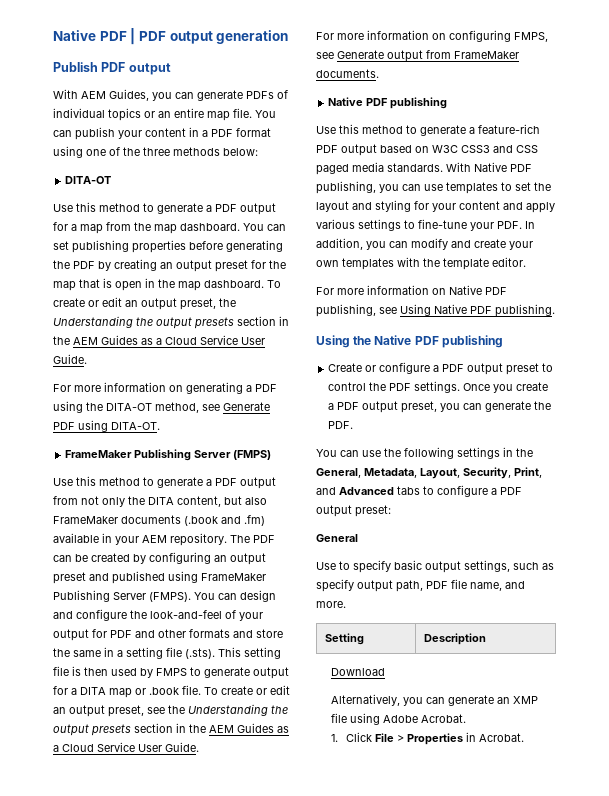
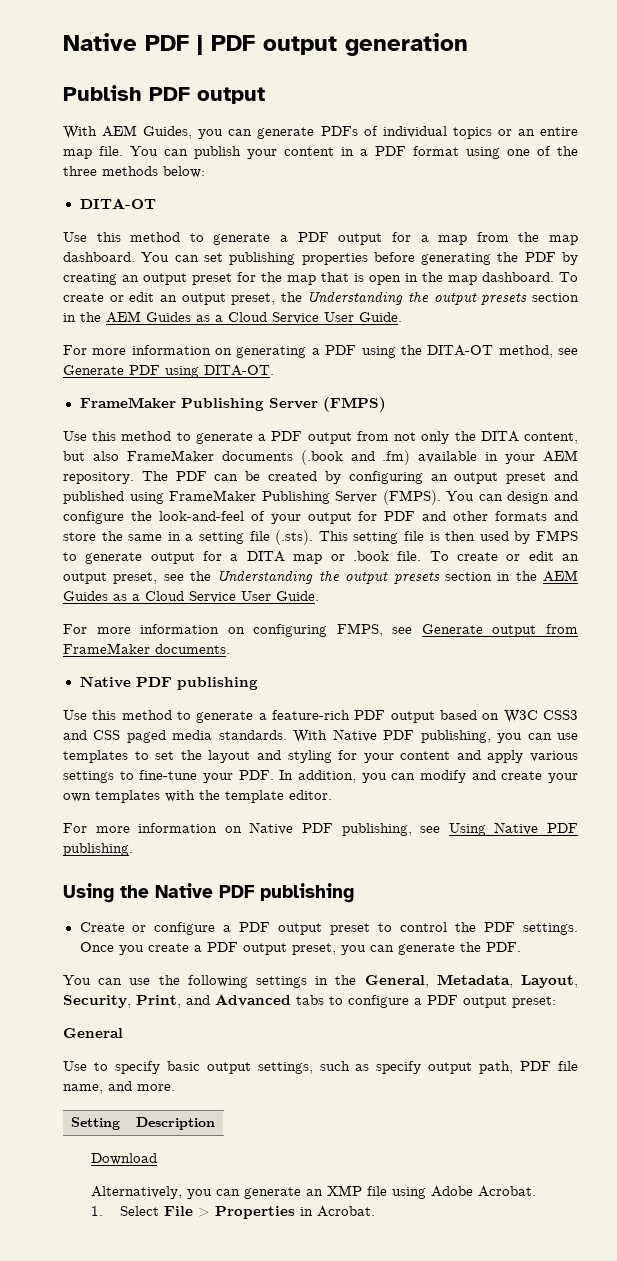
[345,732,372,742] Click -> [119,1206,159,1216] Select

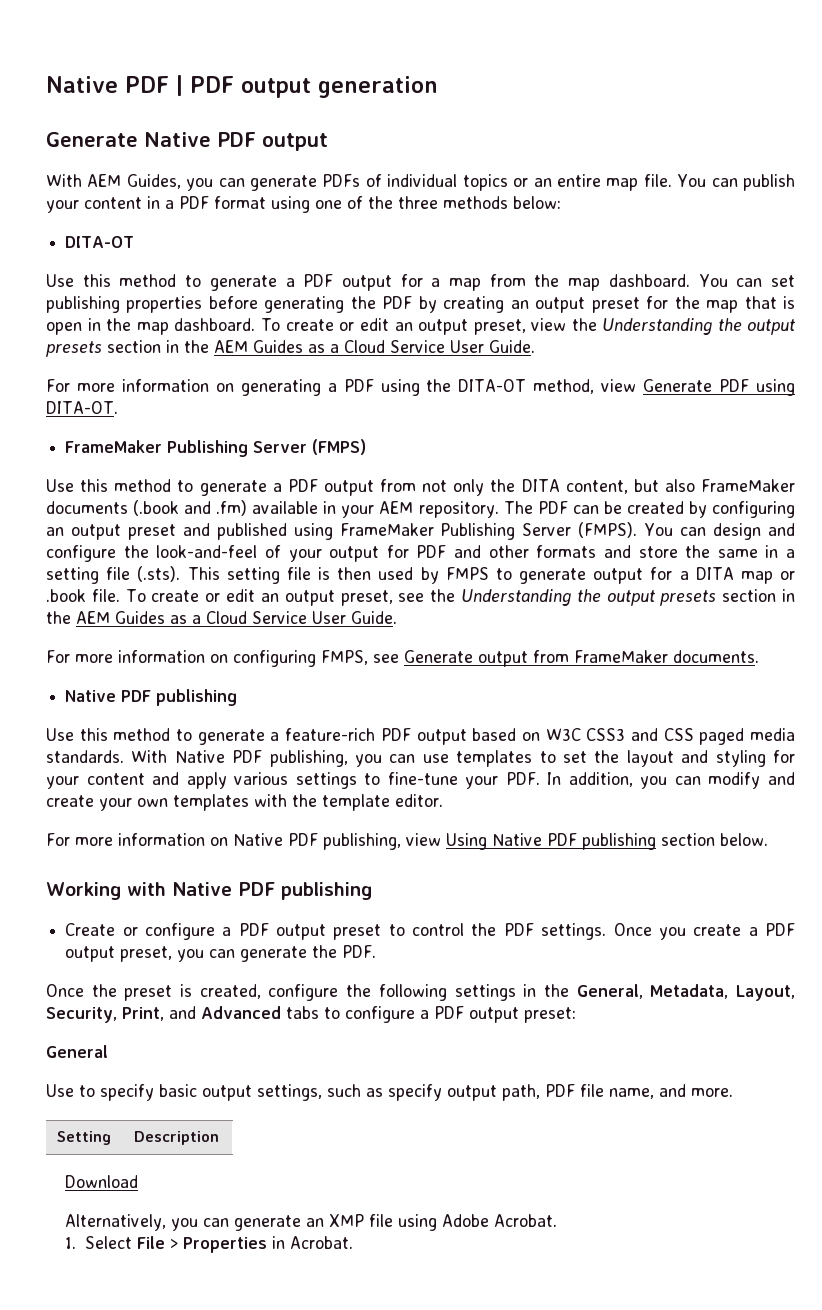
[63,85,142,101] Publish -> [46,132,211,147] Generate Native
(276, 299) none -> [530,318,566,331] view
[558,348,579,355] see -> [601,379,637,392] view
[420,826,441,833] see -> [406,833,441,846] view
[63,843,133,856] [63,883,149,903] publishing. // Using the -> [582,833,768,850] [46,882,166,900] publishing section below. // Working with
[63,975,151,985] You can use -> [46,984,339,1001] Once the preset is created, configure

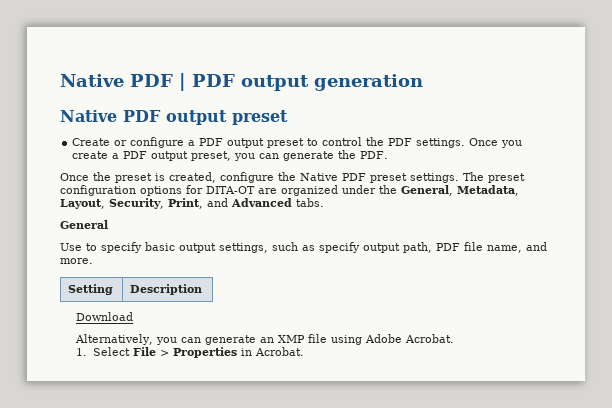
[46,132,138,147] Generate -> (423, 82) none
[46,174,795,191] [46,196,561,213] [65,236,135,248] [46,274,796,291] [46,296,795,313] [46,318,795,335] [46,340,535,357] [46,379,795,396] [46,401,118,414] [65,439,367,457] [46,479,795,496] [46,500,796,518] [46,522,795,540] [46,545,795,562] [46,566,795,584] [46,589,795,606] [46,611,397,624] [46,650,759,667] [65,689,238,706] [46,728,795,745] [46,750,795,767] [46,772,795,789] [46,794,443,811] [46,833,768,850] [46,882,372,900] // With AEM Guides, you can generate PDFs of individual topics or an entire map file. You can publish your content in a PDF format using one of the three methods below: // DITA-OT // Use this method to generate a PDF output for a map from the map dashboard. You can set publishing properties before generating the PDF by creating an output preset for the map that is open in the map dashboard. To create or edit an output preset, view the Understanding the output presets section in the AEM Guides as a Cloud Service User Guide. // For more information on generating a PDF using the DITA-OT method, view Generate PDF using DITA-OT. // FrameMaker Publishing Server (FMPS) // Use this method to generate a PDF output from not only the DITA content, but also FrameMaker documents (.book and .fm) available in your AEM repository. The PDF can be created by configuring an output preset and published using FrameMaker Publishing Server (FMPS). You can design and configure the look-and-feel of your output for PDF and other formats and store the same in a setting file (.sts). This setting file is then used by FMPS to generate output for a DITA map or .book file. To create or edit an output preset, see the Understanding the output presets section in the AEM Guides as a Cloud Service User Guide. // For more information on configuring FMPS, see Generate output from FrameMaker documents. // Native PDF publishing // Use this method to generate a feature-rich PDF output based on W3C CSS3 and CSS paged media standards. With Native PDF publishing, you can use templates to set the layout and styling for your content and apply various settings to fine-tune your PDF. In addition, you can modify and create your own templates with the template editor. // For more information on Native PDF publishing, view Using Native PDF publishing section below. // Working with Native PDF publishing -> [232,110,288,125] preset
[378,984,537,1001] following settings in -> [300,172,525,183] [60,185,376,196] Native PDF preset settings. The preset configuration options for DITA-OT are organized under
[286,1006,576,1023] tabs to configure a PDF output preset: -> [296,198,324,207] tabs.

